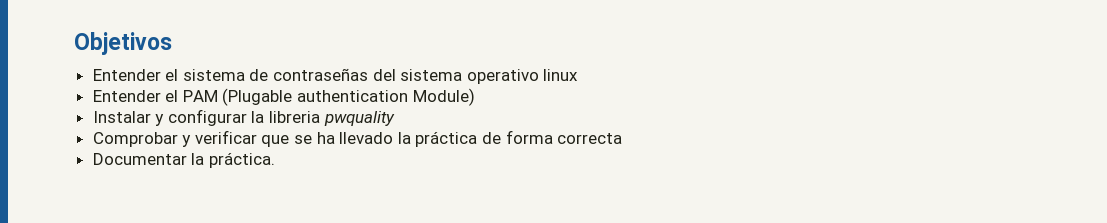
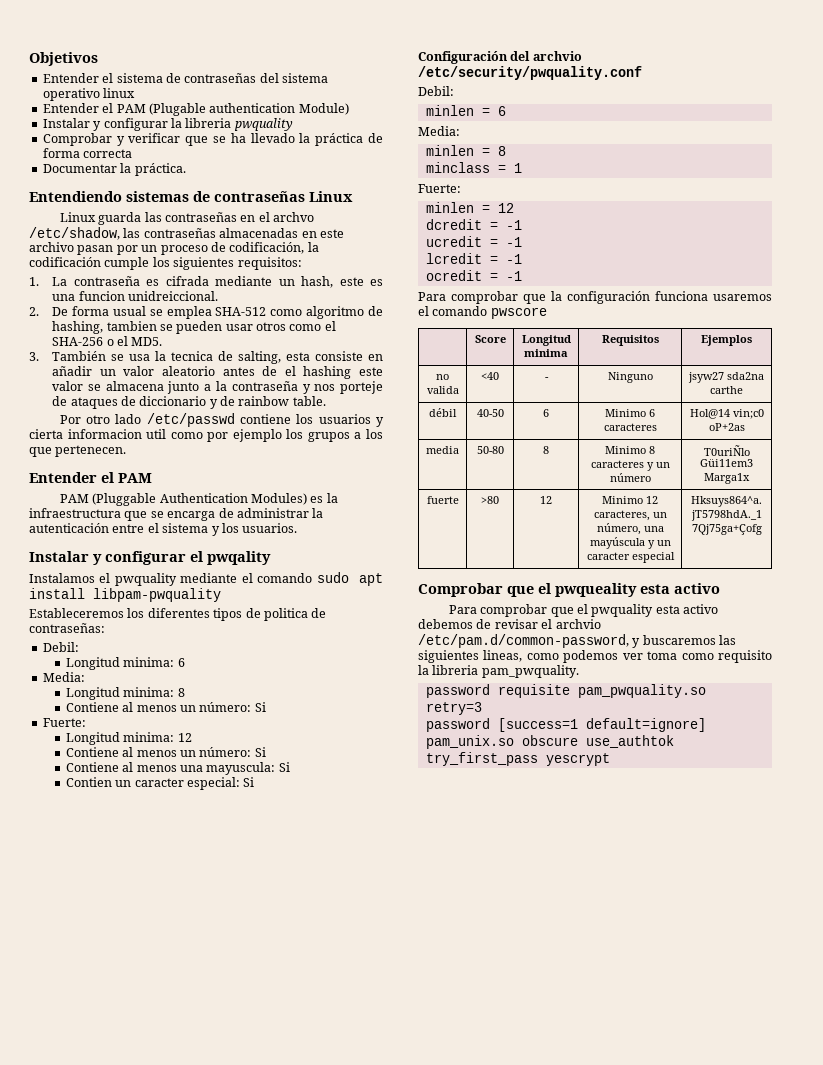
(275, 160) none -> [29,191,353,202] [59,212,315,225] [29,227,344,240] [29,242,319,255] [29,257,302,270] [29,276,384,288] [52,291,218,301] [29,306,383,319] [52,321,336,334] [52,336,163,346] [29,351,383,364] [52,366,383,379] [52,381,383,394] [52,396,326,409] [59,413,384,427] [29,429,383,442] [29,445,127,457] [29,472,152,483] [59,493,338,506] [29,508,324,521] [29,523,298,536] [29,551,271,565] [29,572,383,586] [29,588,221,602] [29,608,327,621] [29,623,105,633] [42,642,79,652] [65,657,185,670] [42,672,85,682] [65,687,185,700] [65,702,266,712] [42,718,86,727] [65,732,192,745] [65,747,266,757] [65,762,290,775] [65,777,255,790] [418,51,582,64] [418,66,642,80] [418,86,454,96] [425,105,506,116] [418,126,460,136] [425,145,506,156] [425,162,522,173] [418,184,461,193] [425,202,514,213] [425,219,522,230] [425,236,522,247] [425,253,522,264] [425,270,522,281] [418,291,772,304] [418,306,547,319] [474,335,506,343] [521,335,571,346] [524,349,568,357] [601,335,659,346] [701,335,752,346] [436,374,449,380] [426,386,459,394] [481,372,499,380] [544,377,549,380] [607,372,653,383] [688,372,764,383] [710,386,743,394] [429,408,457,417] [476,409,504,417] [543,409,549,417] [605,409,655,417] [603,423,657,431] [689,409,764,419] [708,423,745,431] [426,446,459,454] [476,446,504,454] [543,446,549,454] [605,446,655,454] [590,460,670,471] [609,473,651,482] [703,445,750,456] [700,459,753,467] [704,473,750,484] [426,496,459,504] [481,496,499,504] [540,496,552,504] [602,496,658,504] [593,510,667,521] [596,523,664,535] [589,537,671,549] [586,552,675,563] [691,496,762,507] [690,510,762,521] [691,524,762,535] [418,583,720,597] [448,604,719,617] [418,619,601,629] [418,634,737,648] [418,650,772,663] [418,665,579,678] [425,684,706,698] [425,702,482,715] [425,718,706,732] [425,735,674,749] [425,752,610,766] // Entendiendo sistemas de contraseñas Linux // Linux guarda las contraseñas en el archvo /etc/shadow, las contraseñas almacenadas en este archivo pasan por un proceso de codificación, la codificación cumple los siguientes requisitos: // 1. La contraseña es cifrada mediante un hash, este es una funcion unidreiccional. // 2. De forma usual se emplea SHA-512 como algoritmo de hashing, tambien se pueden usar otros como el SHA-256 o el MD5. // 3. También se usa la tecnica de salting, esta consiste en añadir un valor aleatorio antes de el hashing este valor se almacena junto a la contraseña y nos porteje de ataques de diccionario y de rainbow table. // Por otro lado /etc/passwd contiene los usuarios y cierta informacion util como por ejemplo los grupos a los que pertenecen. // Entender el PAM // PAM (Pluggable Authentication Modules) es la infraestructura que se encarga de administrar la autenticación entre el sistema y los usuarios. // Instalar y configurar el pwqality // Instalamos el pwquality mediante el comando sudo apt install libpam-pwquality // Estableceremos los diferentes tipos de politica de contraseñas: // Debil: // Longitud minima: 6 // Media: // Longitud minima: 8 // Contiene al menos un número: Si // Fuerte: // Longitud minima: 12 // Contiene al menos un número: Si // Contiene al menos una mayuscula: Si // Contien un caracter especial: Si // Configuración del archvio /etc/security/pwquality.conf // Debil: // minlen = 6 // Media: // minlen = 8 // minclass = 1 // Fuerte: // minlen = 12 // dcredit = -1 // ucredit = -1 // lcredit = -1 // ocredit = -1 // Para comprobar que la configuración funciona usaremos el comando pwscore // | Score | Longitud minima | Requisitos | Ejemplos // no valida | <40 | - | Ninguno | jsyw27 sda2na carthe // débil | 40-50 | 6 | Minimo 6 caracteres | Hol@14 vin;c0 oP+2as // media | 50-80 | 8 | Minimo 8 caracteres y un número | T0uriÑlo Güi11em3 Marga1x // fuerte | >80 | 12 | Minimo 12 caracteres, un número, una mayúscula y un caracter especial | Hksuys864^a. jT5798hdA._1 7Qj75ga+Çofg // Comprobar que el pwqueality esta activo // Para comprobar que el pwquality esta activo debemos de revisar el archvio /etc/pam.d/common-password, y buscaremos las siguientes lineas, como podemos ver toma como requisito la libreria pam_pwquality. // password requisite pam_pwquality.so retry=3 // password [success=1 default=ignore] pam_unix.so obscure use_authtok try_first_pass yescrypt

